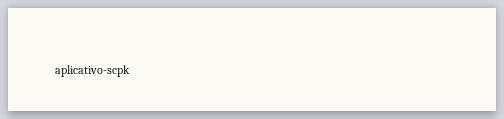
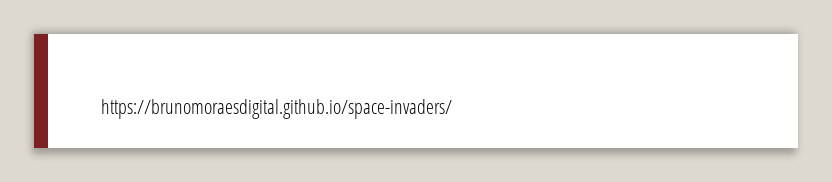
[55,65,130,77] aplicativo-scpk -> [101,99,452,119] https://brunomoraesdigital.github.io/space-invaders/

